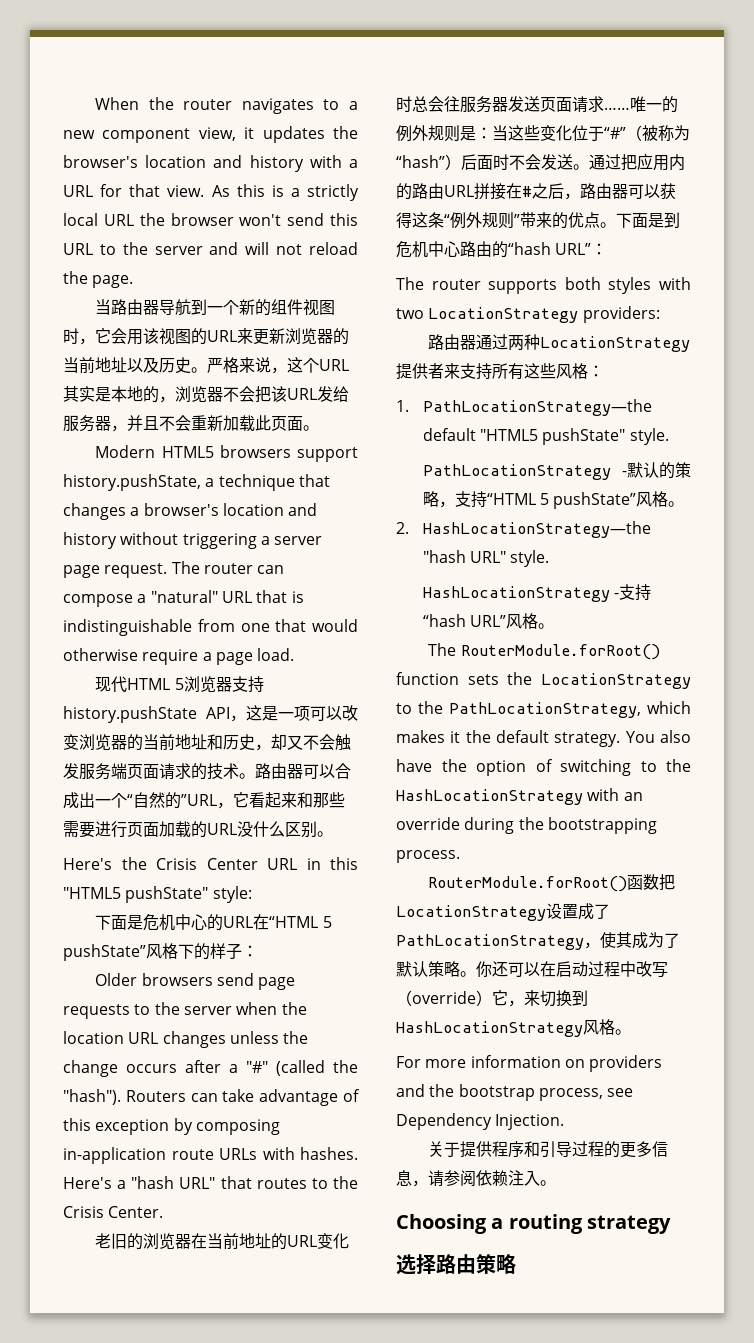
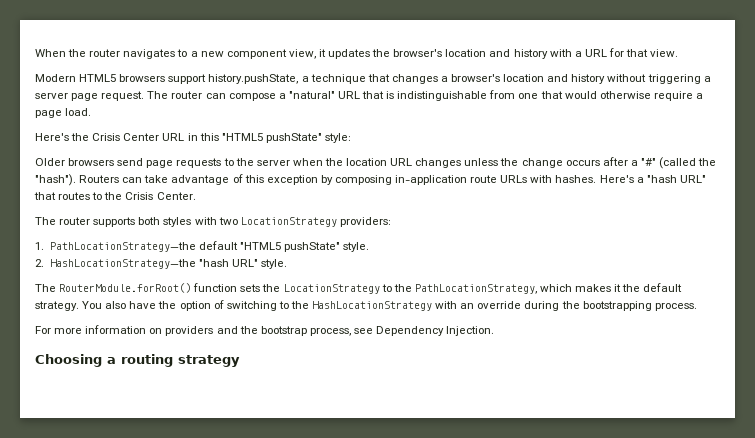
[211,184,359,201] [63,213,358,226] [63,242,358,255] [63,271,134,288] [95,299,336,316] [63,328,349,345] [63,357,349,374] [63,386,349,403] [63,415,319,432] As this is a strictly local URL the browser won't send this URL to the server and will not reload the page. // 当路由器导航到一个新的组件视图时，它会用该视图的URL来更新浏览器的当前地址以及历史。严格来说，这个URL其实是本地的，浏览器不会把该URL发给服务器，并且不会重新加载此页面。 -> (679, 53) none
[95,676,264,693] [63,705,358,723] [63,734,351,751] [63,763,351,780] [63,792,345,809] [63,821,333,838] // 现代HTML 5浏览器支持history.pushState API，这是一项可以改变浏览器的当前地址和历史，却又不会触发服务端页面请求的技术。路由器可以合成出一个“自然的”URL，它看起来和那些需要进行页面加载的URL没什么区别。 -> (92, 112) none
[95,914,332,931] [63,943,258,961] // 下面是危机中心的URL在“HTML 5 pushState”风格下的样子： -> (351, 138) none
[95,1233,350,1250] [396,96,678,113] [396,125,690,142] [396,153,685,171] [396,183,676,200] [396,212,680,229] [396,241,608,258] // 老旧的浏览器在当前地址的URL变化时总会往服务器发送页面请求……唯一的例外规则是：当这些变化位于“#”（被称为“hash”）后面时不会发送。通过把应用内的路由URL拼接在#之后，路由器可以获得这条“例外规则”带来的优点。下面是到危机中心路由的“hash URL”： -> (196, 196) none
[428,334,691,352] [396,363,604,380] // 路由器通过两种LocationStrategy提供者来支持所有这些风格： -> (391, 222) none
[422,462,691,480] [422,491,685,509] // PathLocationStrategy -默认的策略，支持“HTML 5 pushState”风格。 -> (370, 247) none
[422,584,652,602] [422,613,555,629] // HashLocationStrategy -支持“hash URL”风格。 -> (288, 264) none
[428,874,676,892] [396,903,610,921] [396,932,680,950] [396,961,668,978] [396,990,588,1007] [396,1019,631,1037] // RouterModule.forRoot()函数把LocationStrategy设置成了PathLocationStrategy，使其成为了默认策略。你还可以在启动过程中改写（override）它，来切换到HashLocationStrategy风格。 -> (697, 307) none
[428,1141,669,1158] [396,1170,556,1187] // 关于提供程序和引导过程的更多信息，请参阅依赖注入。 -> (495, 331) none
[396,1253,516,1275] // 选择路由策略 -> (240, 361) none

